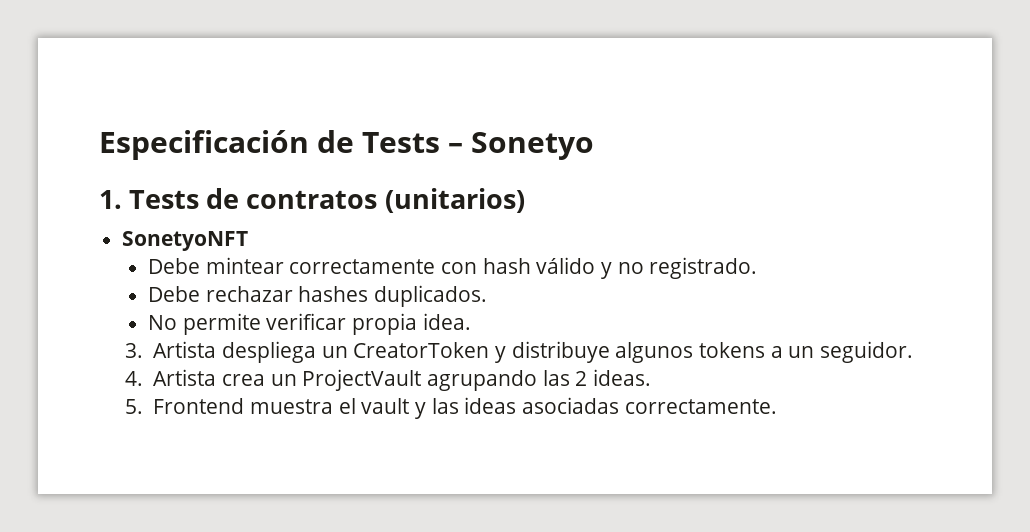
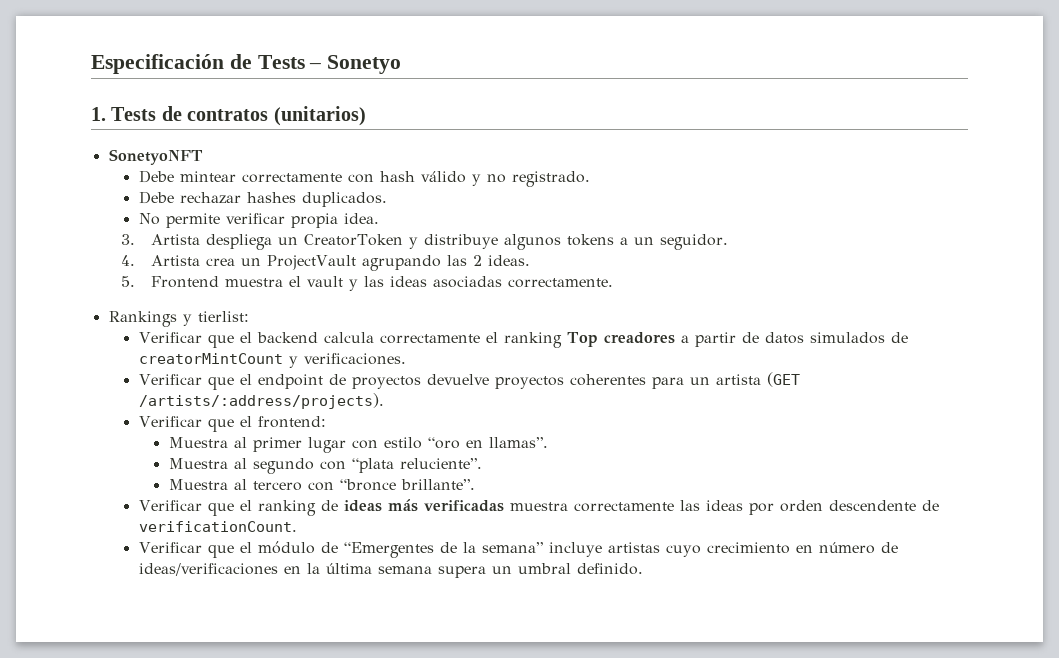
(777, 406) none -> [108,311,249,327] [138,332,908,348] [138,353,406,368] [138,372,800,390] [138,393,384,409] [138,416,326,432] [168,437,548,453] [168,458,482,474] [168,479,475,491] [138,499,939,516] [138,521,297,532] [138,541,898,558] [138,563,643,578] // Rankings y tierlist: // Verificar que el backend calcula correctamente el ranking Top creadores a partir de datos simulados de creatorMintCount y verificaciones. // Verificar que el endpoint de proyectos devuelve proyectos coherentes para un artista (GET /artists/:address/projects). // Verificar que el frontend: // Muestra al primer lugar con estilo “oro en llamas”. // Muestra al segundo con “plata reluciente”. // Muestra al tercero con “bronce brillante”. // Verificar que el ranking de ideas más verificadas muestra correctamente las ideas por orden descendente de verificationCount. // Verificar que el módulo de “Emergentes de la semana” incluye artistas cuyo crecimiento en número de ideas/verificaciones en la última semana supera un umbral definido.

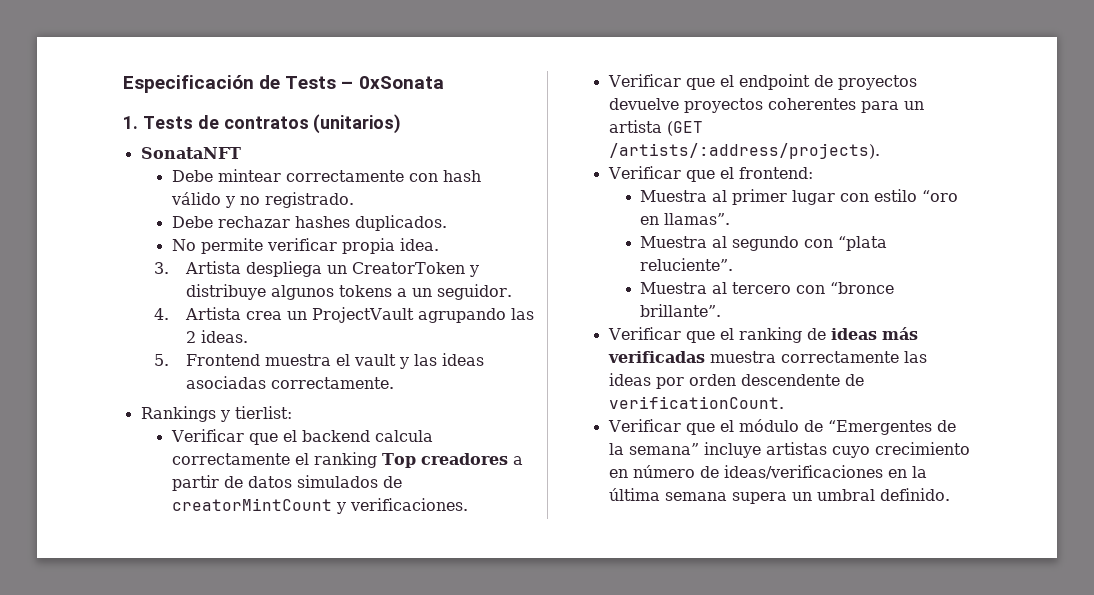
[327,55,402,74] Sonetyo -> [358,76,444,89] 0xSonata
[108,149,203,165] SonetyoNFT -> [140,147,241,159] SonataNFT

